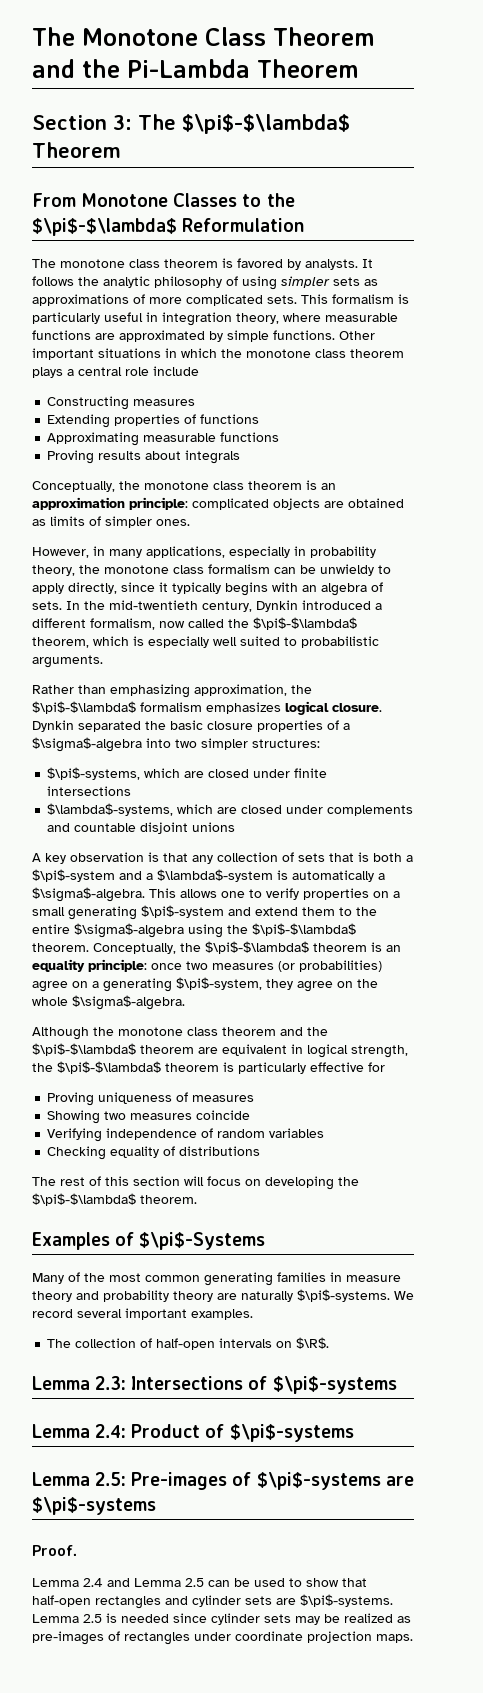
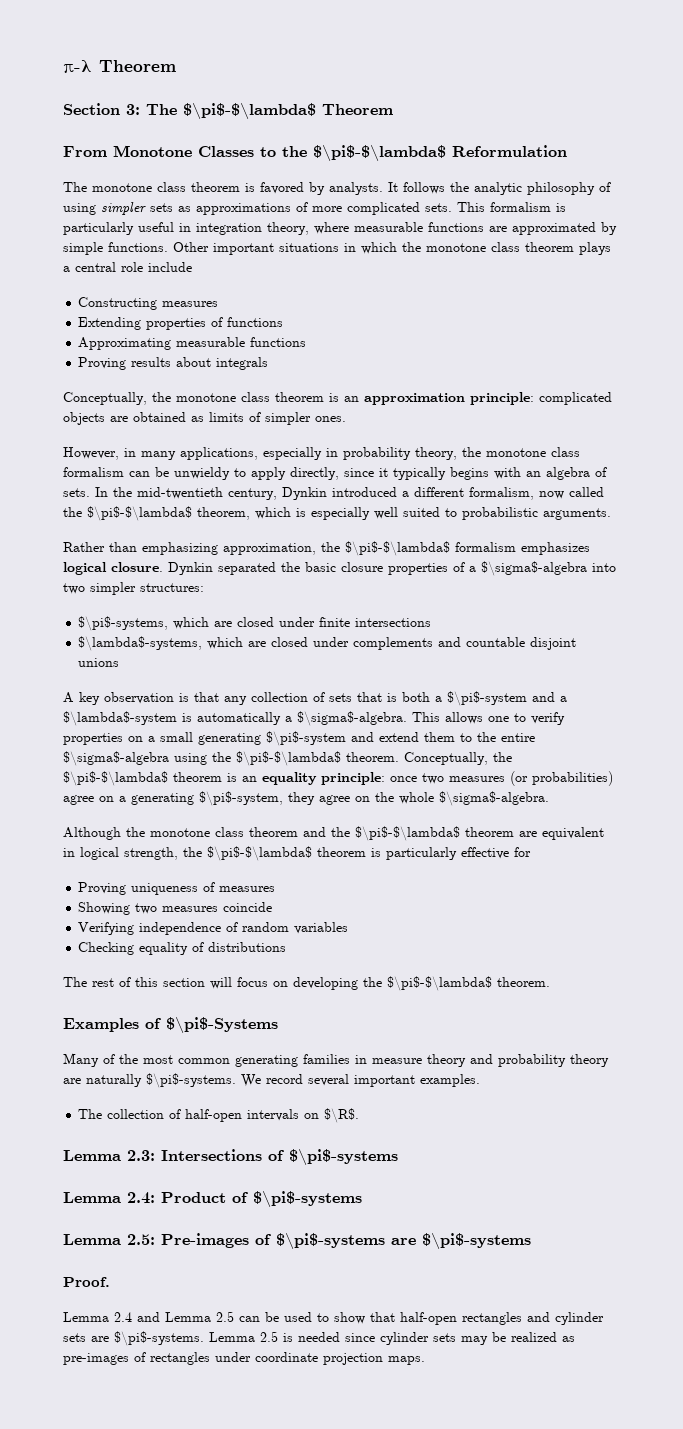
[32,27,375,46] [32,59,250,78] The Monotone Class Theorem and the Pi-Lambda -> [63,60,92,73] π-λ

